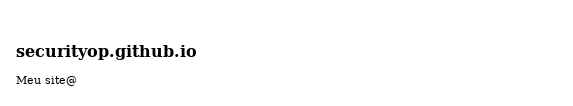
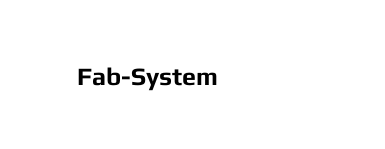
[16,45,197,60] [16,76,77,86] securityop.github.io // Meu site@ -> [77,67,218,91] Fab-System

